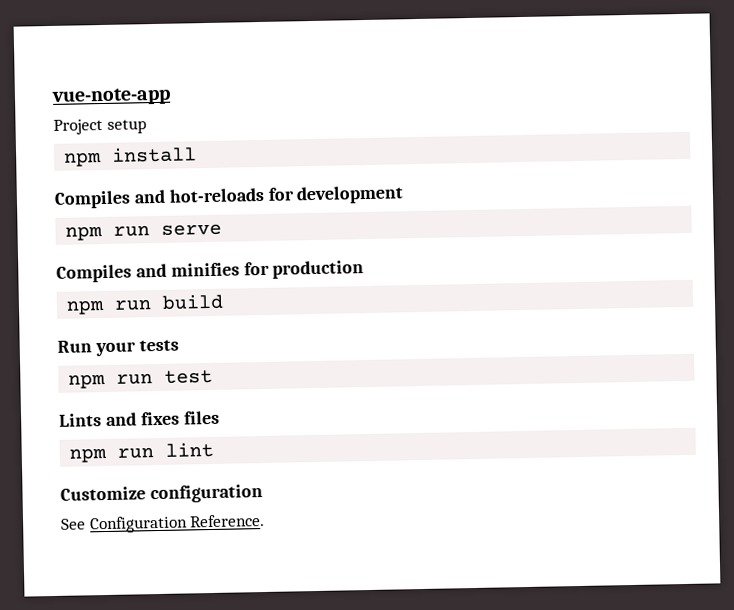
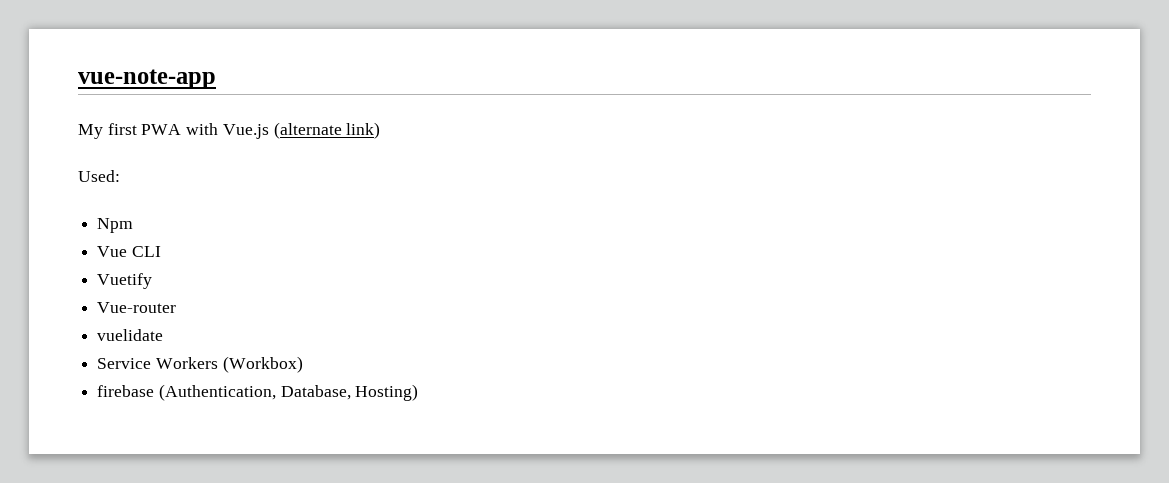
[53,118,147,135] [64,146,198,167] [54,185,405,209] [65,223,223,241] [56,260,365,283] [66,293,225,315] [57,339,179,357] [68,369,214,389] [59,410,220,427] [69,441,215,463] [60,484,263,504] [61,513,266,534] Project setup // npm install // Compiles and hot-reloads for development // npm run serve // Compiles and minifies for production // npm run build // Run your tests // npm run test // Lints and fixes files // npm run lint // Customize configuration // See Configuration Reference. -> [78,122,381,139] [78,170,120,182] [97,218,134,233] [97,246,161,257] [97,273,153,289] [97,302,177,313] [97,329,164,341] [97,356,303,373] [97,384,419,401] My first PWA with Vue.js (alternate link) // Used: // Npm // Vue CLI // Vuetify // Vue-router // vuelidate // Service Workers (Workbox) // firebase (Authentication, Database, Hosting)

